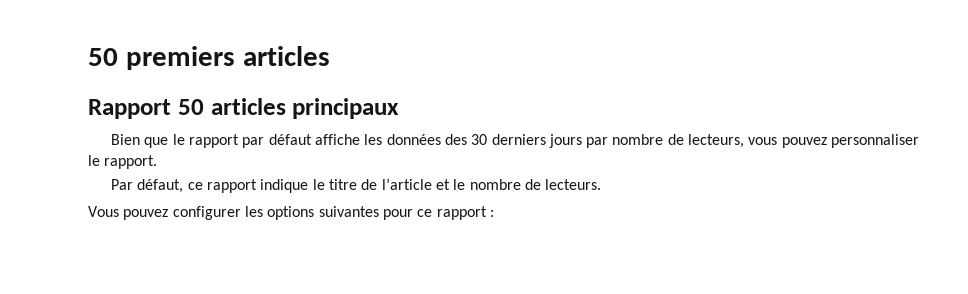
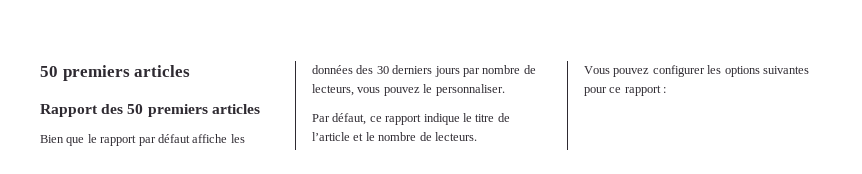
[177,98,400,119] 50 articles principaux -> [101,104,260,117] des 50 premiers articles
[831,134,920,148] [88,155,158,169] personnaliser le rapport. -> [423,84,505,96] le personnaliser.

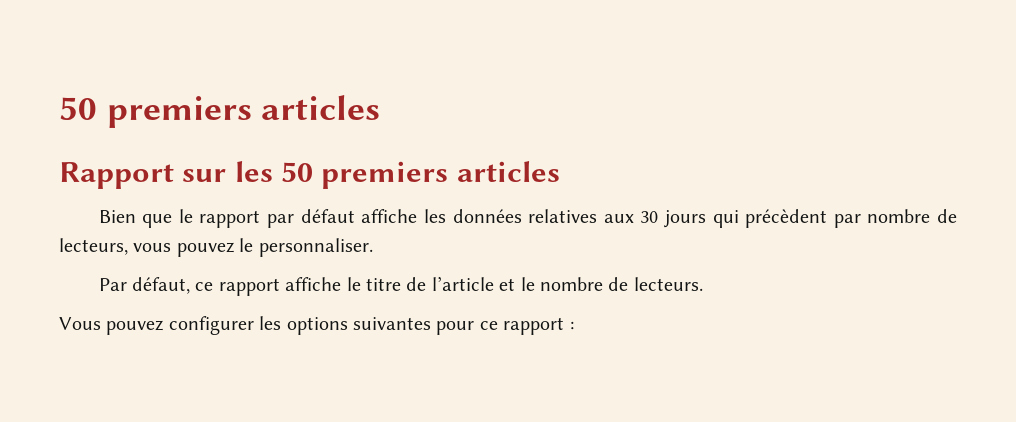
[101,104,124,114] des -> [182,161,273,182] sur les
[356,65,460,77] des 30 derniers jours -> [528,209,828,228] relatives aux 30 jours qui précèdent
[423,113,460,125] indique -> [285,277,342,291] affiche

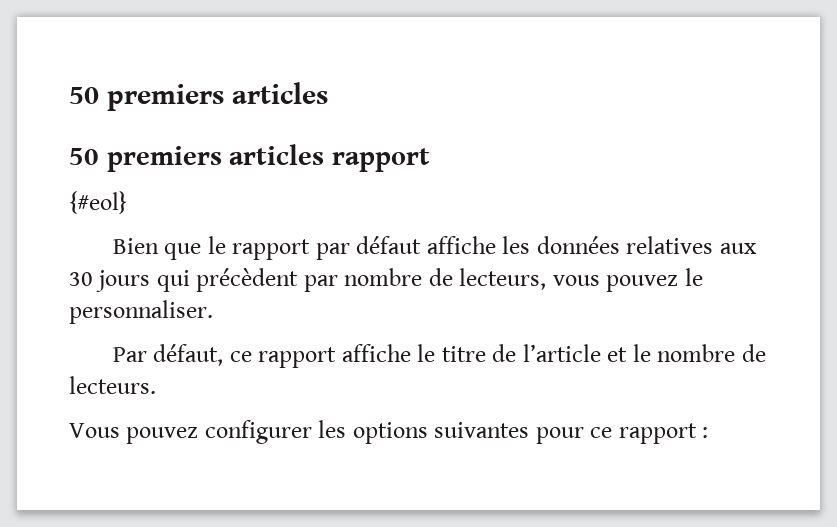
[59,95,381,128] [59,161,560,189] 50 premiers articles // Rapport sur les 50 premiers articles -> [69,82,328,111] [69,144,430,172] [69,191,127,214] 50 premiers articles // 50 premiers articles rapport // {#eol}

